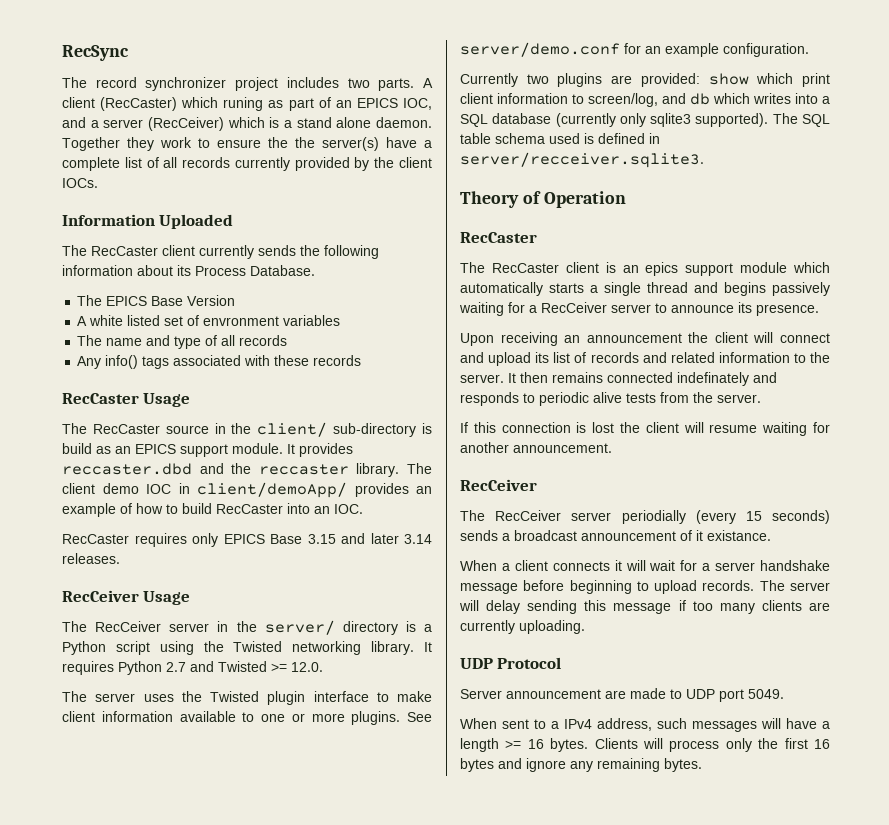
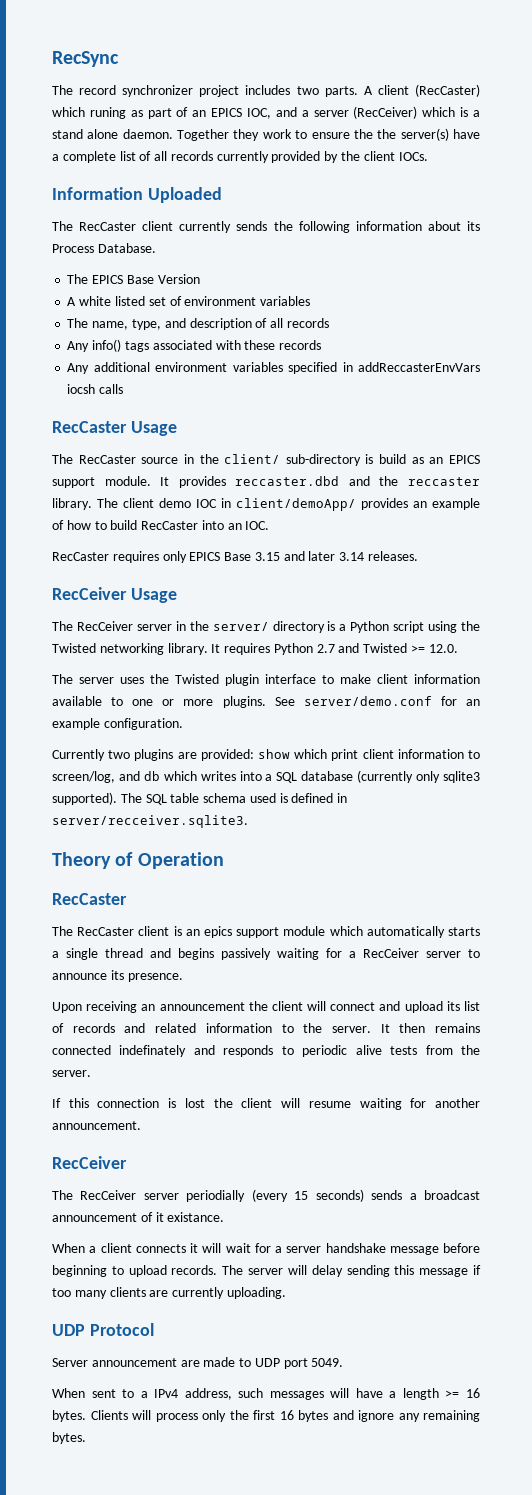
[203,316,280,326] envronment -> [184,296,257,306] environment
[106,335,202,349] name and type -> [92,318,252,330] name, type, and description
(362, 360) none -> [67,362,480,374] [67,384,124,394] // Any additional environment variables specified in addReccasterEnvVars iocsh calls

